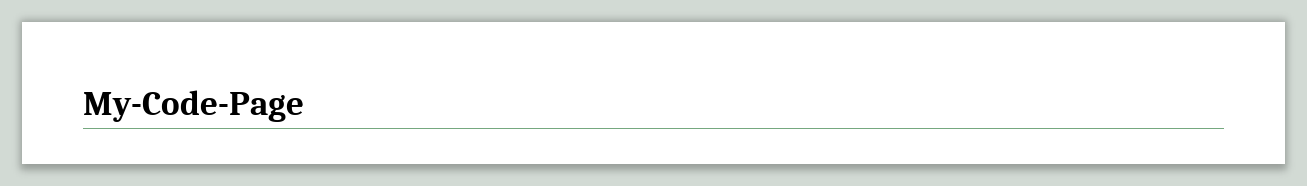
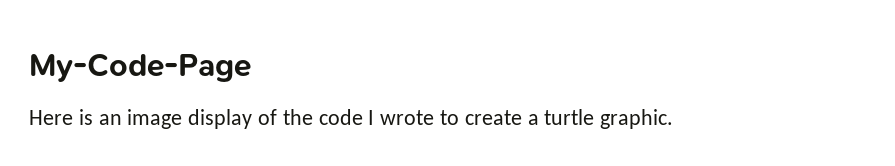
(304, 106) none -> [29,109,674,129] // Here is an image display of the code I wrote to create a turtle graphic.

